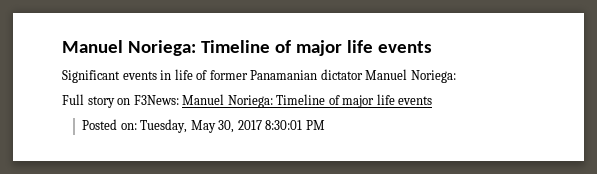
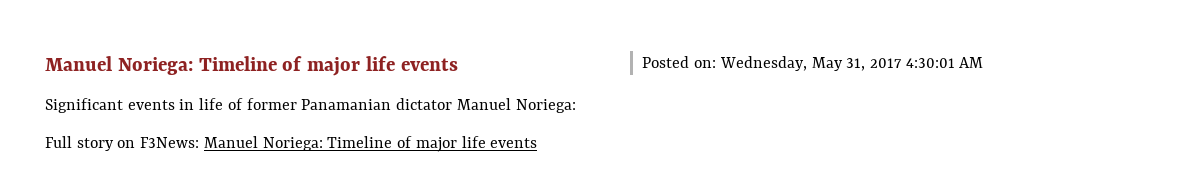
[140,119,325,133] Tuesday, May 30, 2017 8:30:01 PM -> [719,56,984,71] Wednesday, May 31, 2017 4:30:01 AM

